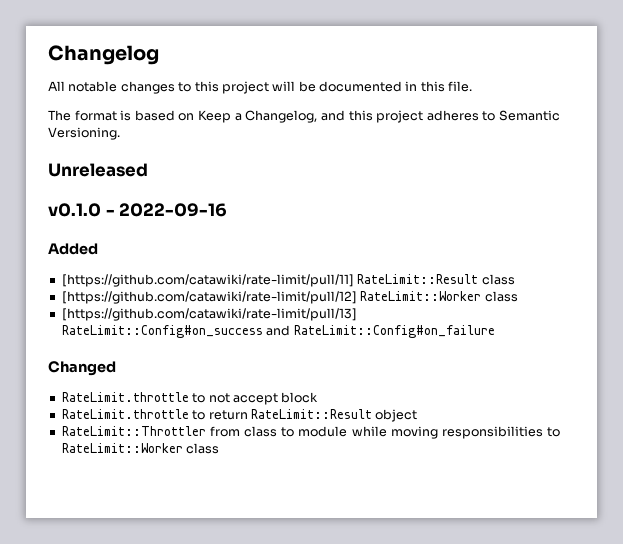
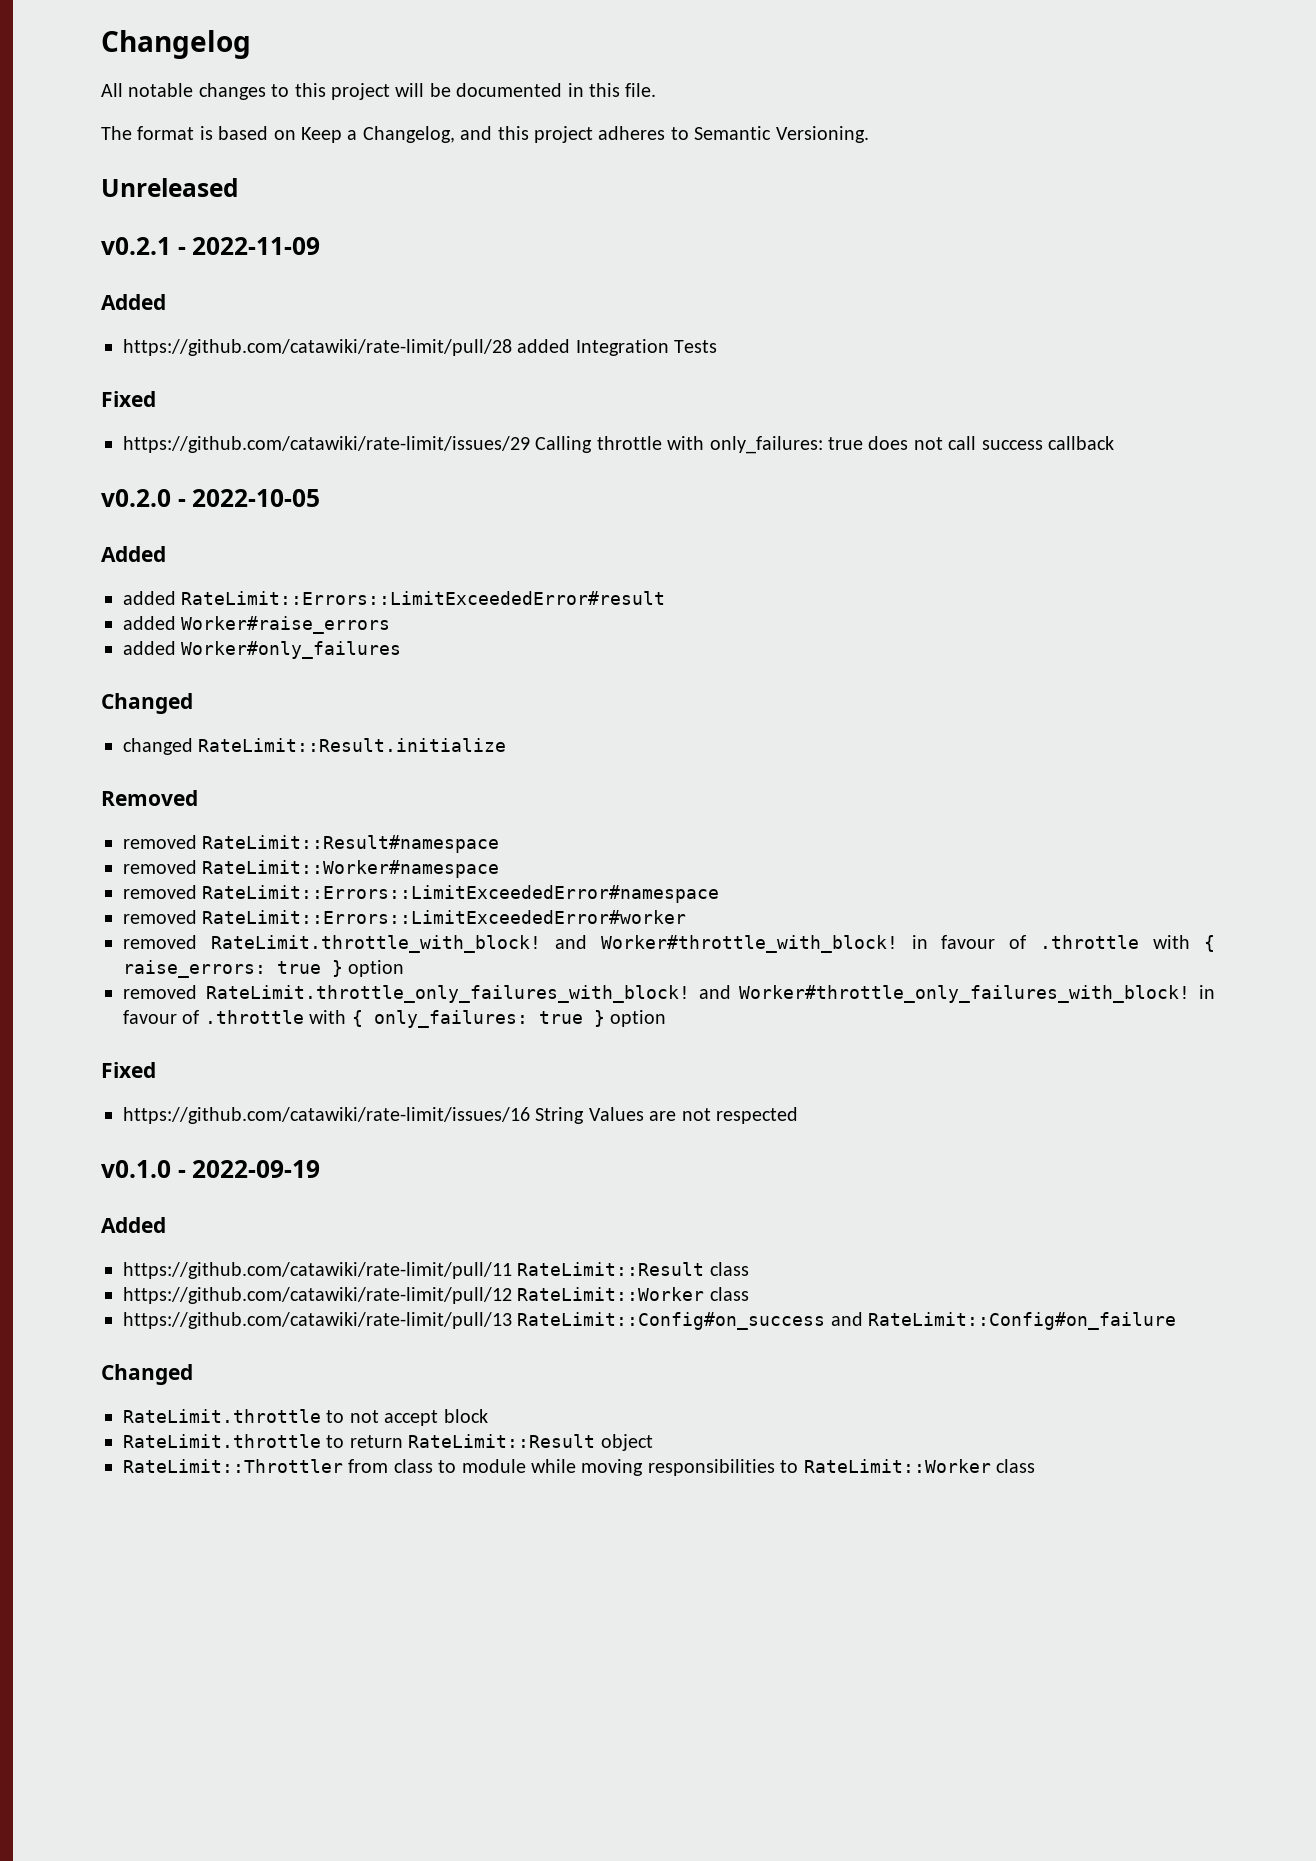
[48,203,228,217] [48,243,98,255] [61,274,354,287] v0.1.0 - 2022-09-16 // Added // [https://github.com/catawiki/rate-limit/pull/11] -> [101,237,321,255] [101,294,166,310] [123,339,718,356] [101,391,156,407] [123,436,1114,454] [101,489,321,507] [101,546,166,562] [123,591,666,605] [123,616,391,634] [123,641,402,659] [101,693,193,714] [123,738,507,755] [101,790,198,806] [123,835,500,853] [123,860,500,878] [123,885,720,903] [123,910,687,924] [123,935,1216,953] [123,960,405,978] [123,985,1215,1003] [123,1010,666,1028] [101,1062,156,1078] [123,1107,798,1124] [101,1160,321,1178] [101,1217,166,1233] [123,1262,512,1279] v0.2.1 - 2022-11-09 // Added // https://github.com/catawiki/rate-limit/pull/28 added Integration Tests // Fixed // https://github.com/catawiki/rate-limit/issues/29 Calling throttle with only_failures: true does not call success callback // v0.2.0 - 2022-10-05 // Added // added RateLimit::Errors::LimitExceededError#result // added Worker#raise_errors // added Worker#only_failures // Changed // changed RateLimit::Result.initialize // Removed // removed RateLimit::Result#namespace // removed RateLimit::Worker#namespace // removed RateLimit::Errors::LimitExceededError#namespace // removed RateLimit::Errors::LimitExceededError#worker // removed RateLimit.throttle_with_block! and Worker#throttle_with_block! in favour of .throttle with { raise_errors: true } option // removed RateLimit.throttle_only_failures_with_block! and Worker#throttle_only_failures_with_block! in favour of .throttle with { only_failures: true } option // Fixed // https://github.com/catawiki/rate-limit/issues/16 String Values are not respected // v0.1.0 - 2022-09-19 // Added // https://github.com/catawiki/rate-limit/pull/11
[61,291,357,304] [https://github.com/catawiki/rate-limit/pull/12] -> [123,1287,512,1304] https://github.com/catawiki/rate-limit/pull/12
[61,308,357,321] [https://github.com/catawiki/rate-limit/pull/13] -> [123,1312,512,1329] https://github.com/catawiki/rate-limit/pull/13

